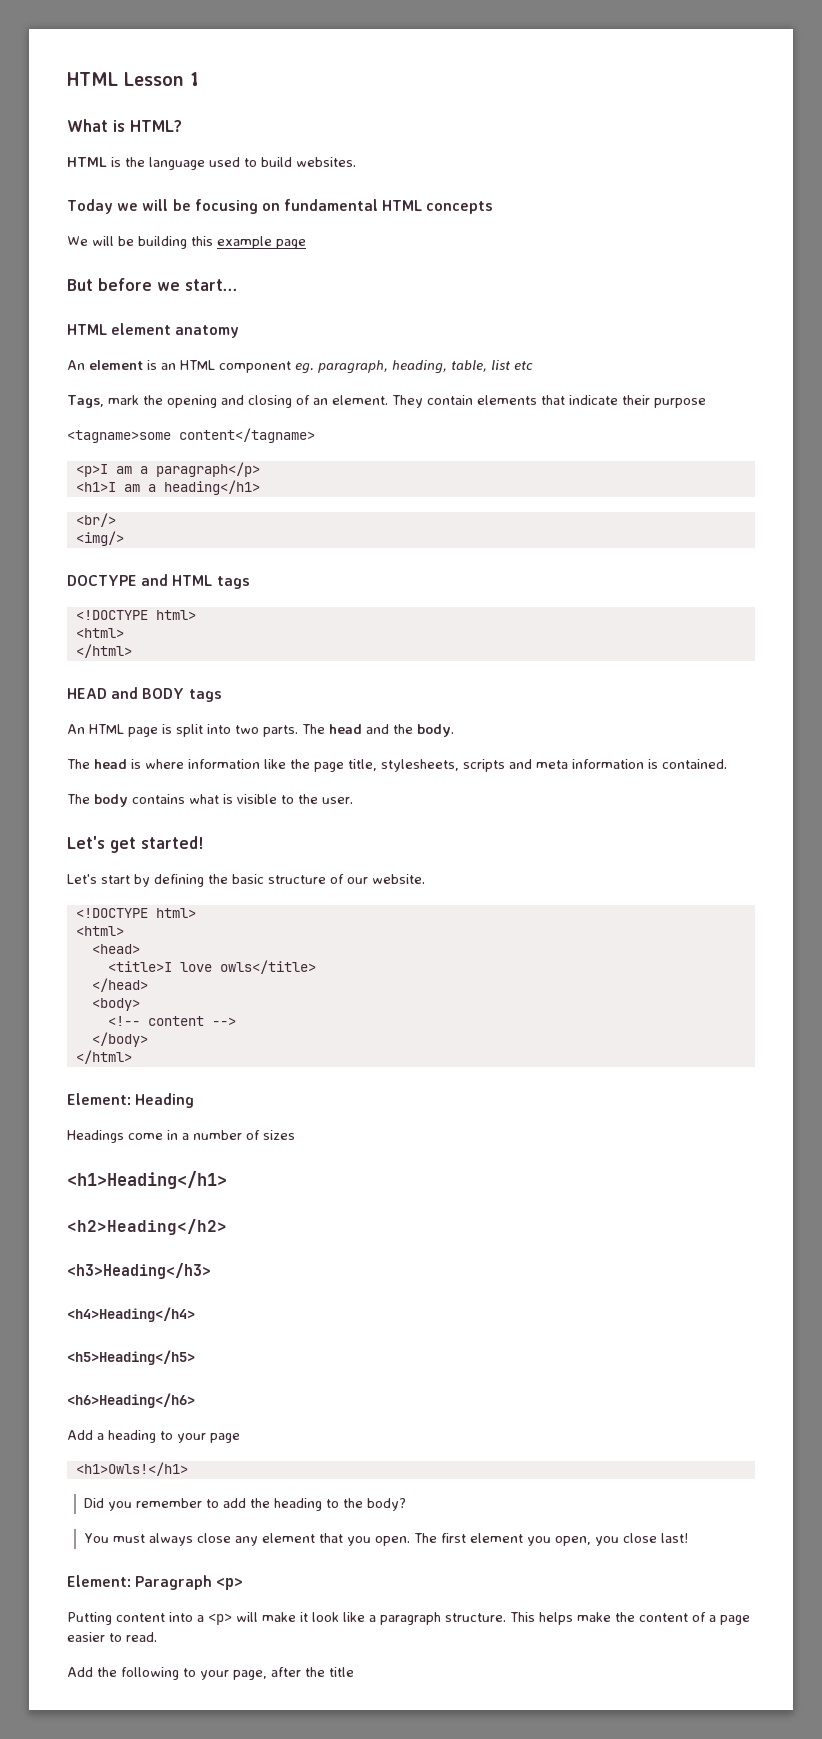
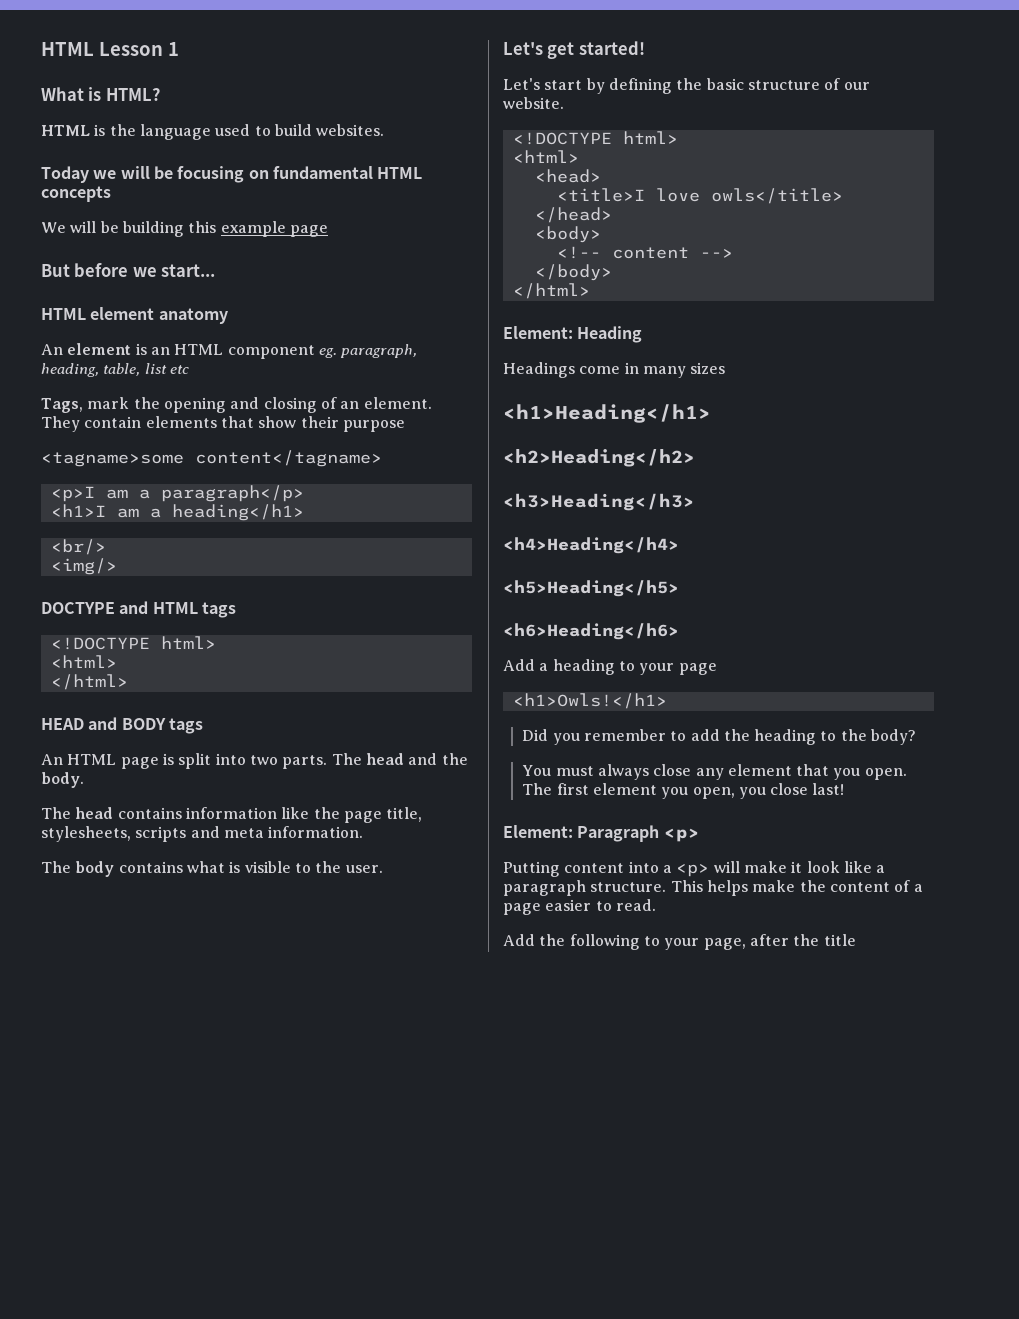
[568,395,618,405] indicate -> [258,416,297,428] show
[131,759,184,769] is where -> [117,807,182,819] contains
[572,759,727,769] information is contained. -> [268,826,364,838] information.
[182,1130,260,1140] a number of -> [642,366,686,378] many

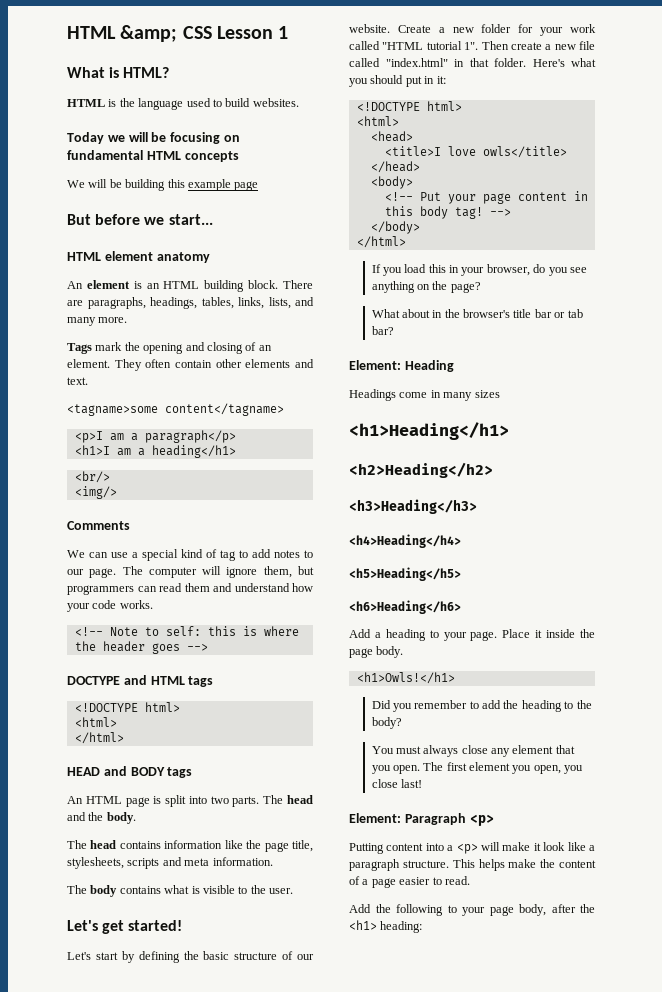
[41,42,94,56] HTML -> [67,25,212,42] HTML &amp; CSS
[227,344,418,359] [41,363,189,377] [41,398,83,413] component eg. paragraph, heading, table, list etc // Tags, -> [204,280,313,292] [67,297,314,309] [67,317,128,326] [67,343,92,354] building block. There are paragraphs, headings, tables, links, lists, and many more. // Tags
[84,416,405,432] contain elements that show their purpose -> [145,359,314,368] [67,377,88,385] often contain other elements and text.
(117, 566) none -> [67,521,130,530] [67,549,313,561] [67,566,314,578] [67,583,313,595] [67,600,153,612] [74,626,299,636] [74,641,208,654] // Comments // We can use a special kind of tag to add notes to our page. The computer will ignore them, but programmers can read them and understand how your code works. // <!-- Note to self: this is where the header goes -->
(564, 103) none -> [397,24,596,36] [349,41,595,50] [349,58,596,67] [349,75,446,87] Create a new folder for your work called "HTML tutorial 1". Then create a new file called "index.html" in that folder. Here's what you should put in it:
[611,247,733,259] [534,264,612,281] [512,283,590,299] content --> // </body> // </html> -> [419,191,588,204] [384,206,511,219] [370,221,420,234] [356,236,406,248] [371,264,587,276] [371,281,481,293] [371,309,583,318] [371,326,394,335] Put your page content in this body tag! --> // </body> // </html> // If you load this in your browser, do you see anything on the page? // What about in the browser's title bar or tab bar?
[678,663,717,675] page -> [470,629,595,641] [349,646,404,658] page. Place it inside the page body.
[703,934,856,950] page, after the title -> [489,904,595,916] [349,920,423,933] page body, after the <h1> heading:

